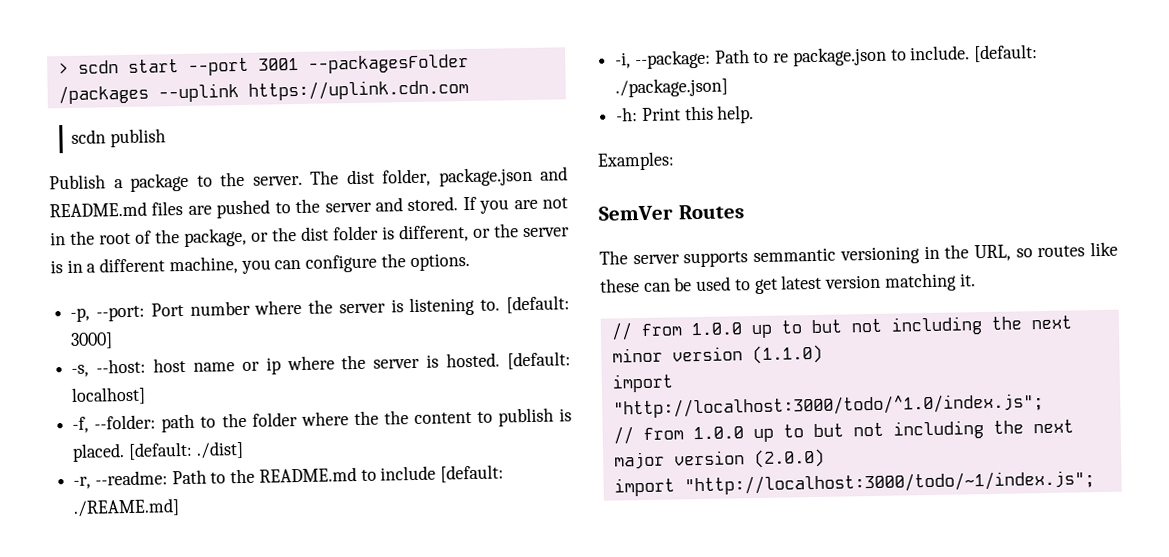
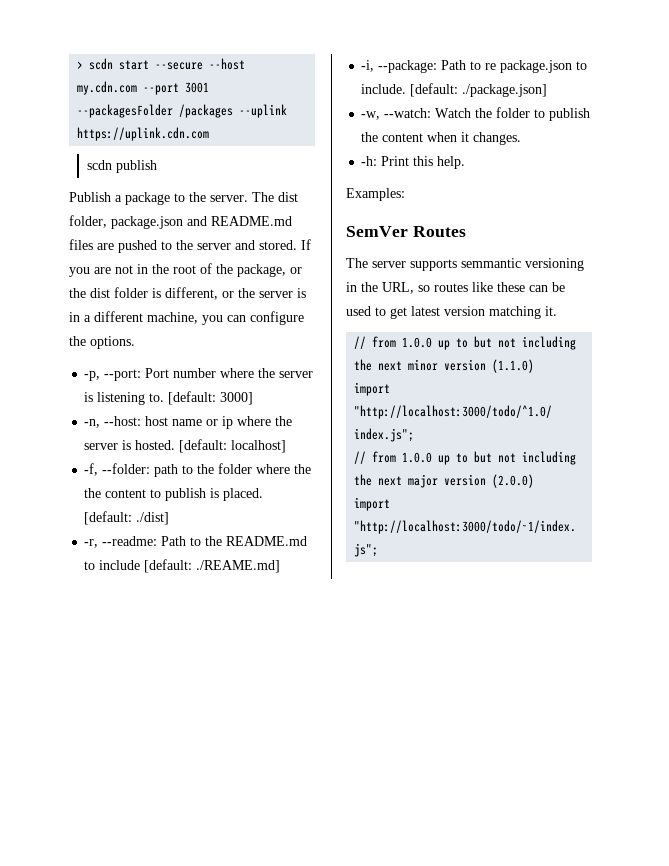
(179, 66) none -> [155,58,246,70] [77,81,138,95] --secure --host my.cdn.com
[71,364,90,377] -s, -> [84,419,101,428] -n,
(729, 87) none -> [361,107,591,121] [361,132,522,145] // -w, --watch: Watch the folder to publish the content when it changes.

